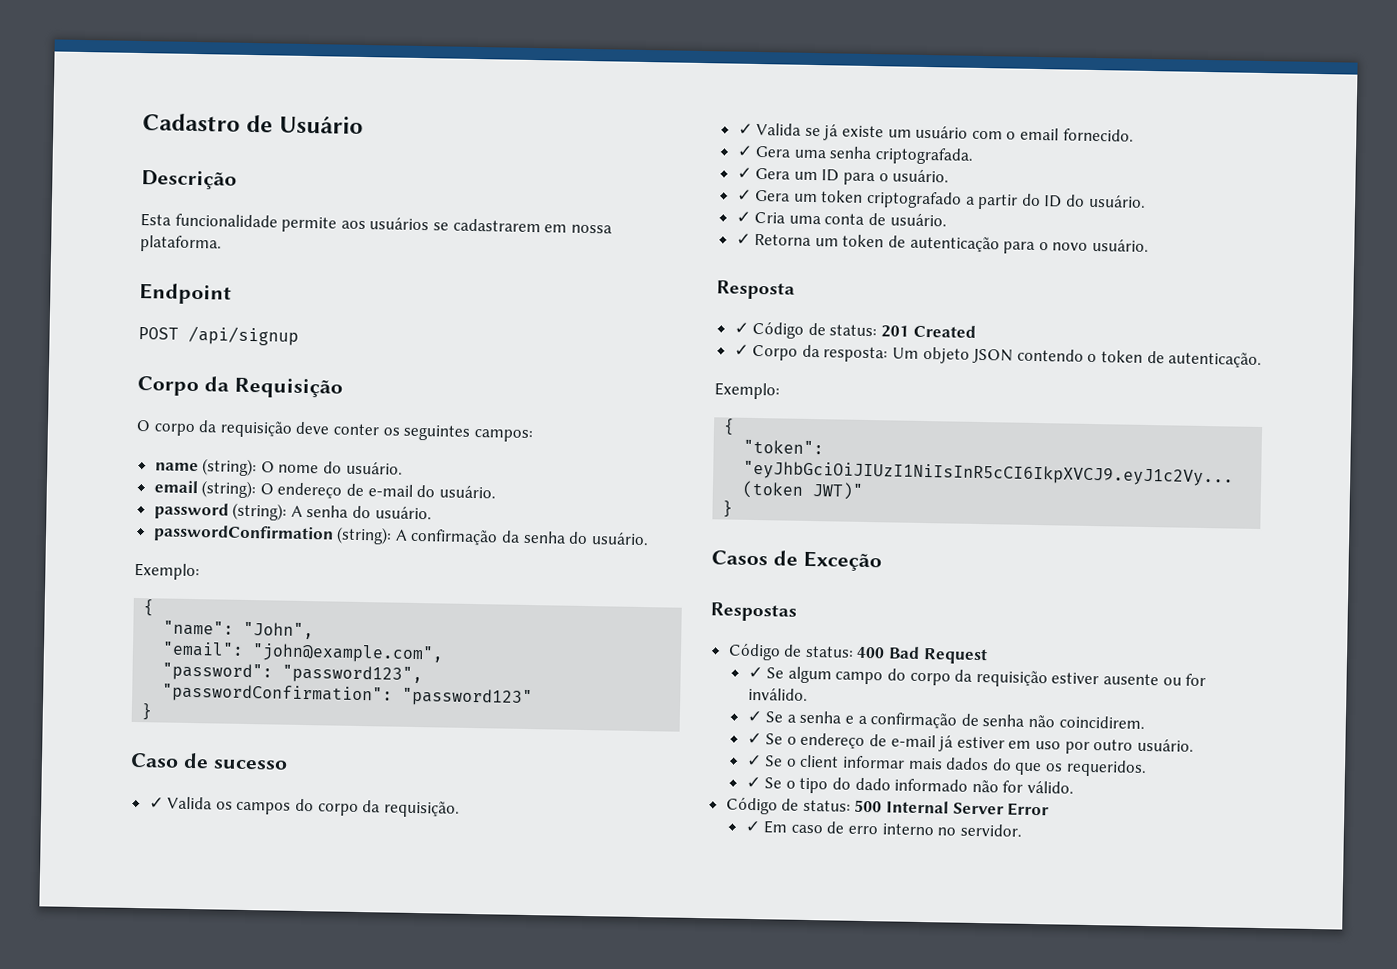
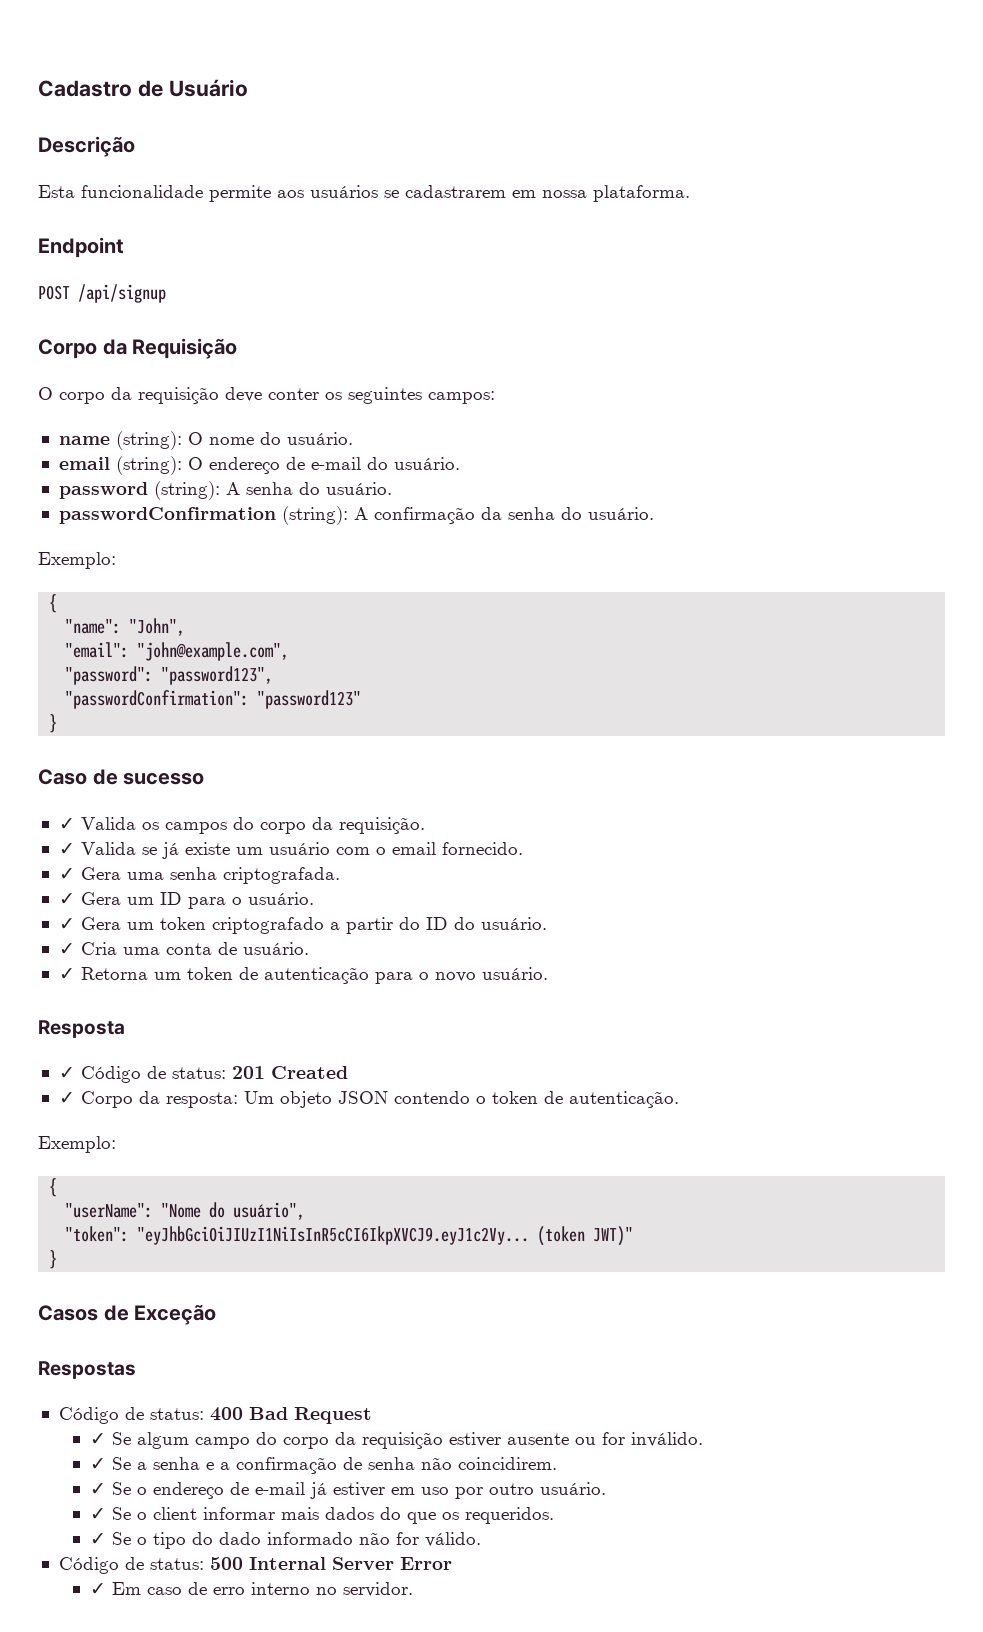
(736, 427) none -> [65,1202,306,1220] // "userName": "Nome do usuário",

